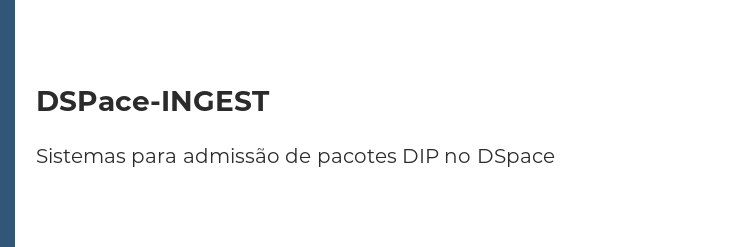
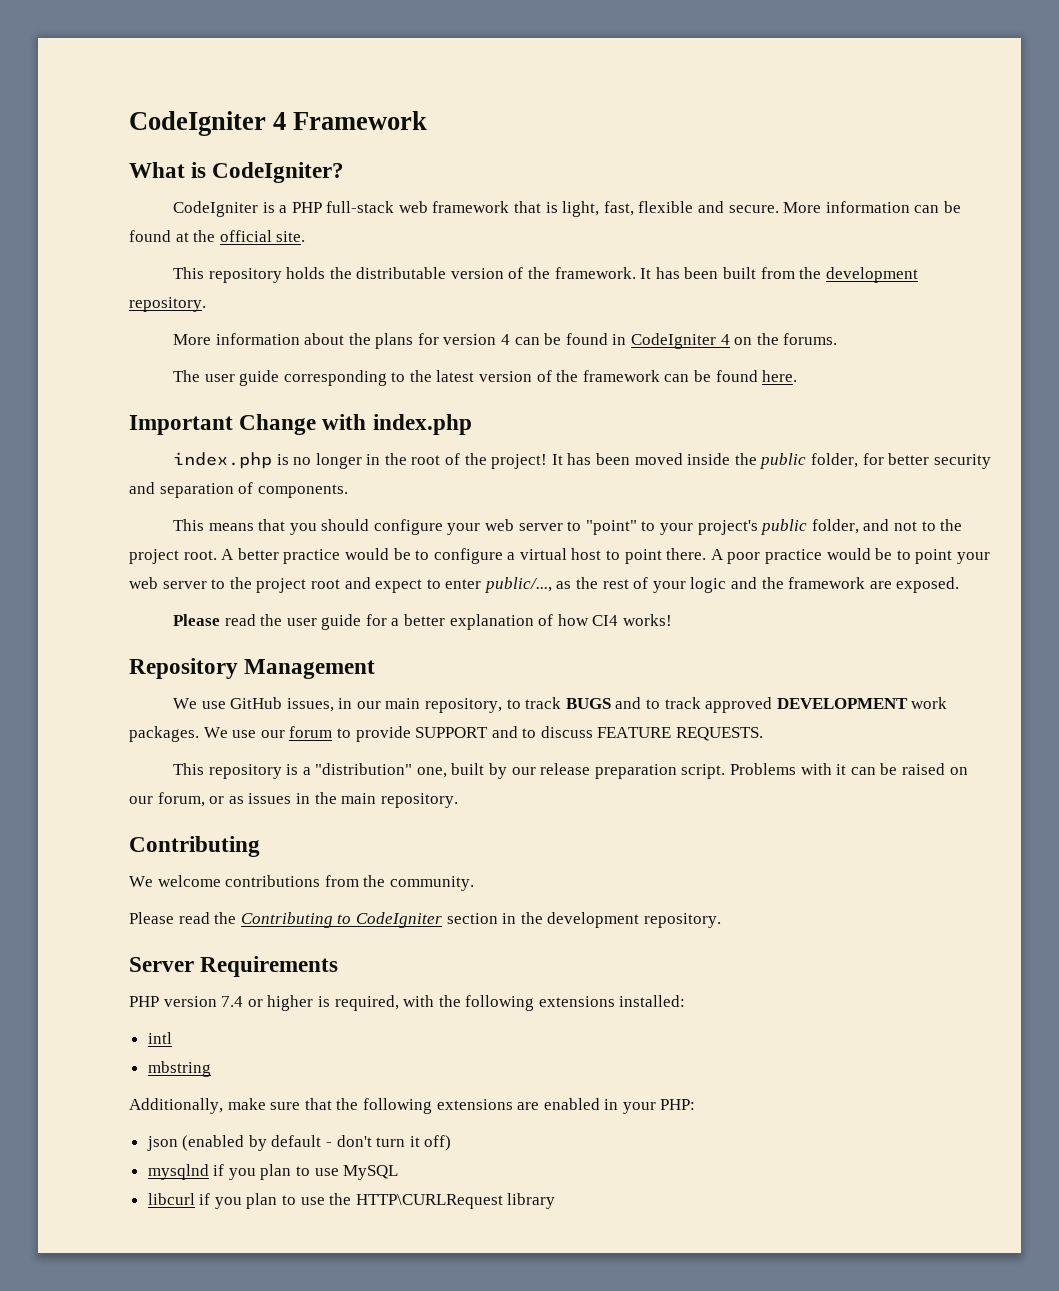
[36,91,270,111] [36,148,555,167] DSPace-INGEST // Sistemas para admissão de pacotes DIP no DSpace -> [129,111,428,136] [129,162,345,183] [172,201,961,217] [129,230,306,242] [172,267,918,283] [129,297,206,312] [172,333,838,349] [172,370,798,386] [129,414,472,435] [172,452,991,469] [129,482,348,498] [172,519,963,535] [129,548,990,564] [129,577,960,593] [172,614,673,630] [129,658,376,679] [172,697,948,713] [129,726,764,742] [172,763,968,779] [129,792,458,808] [129,836,260,857] [129,875,474,891] [129,912,721,928] [129,956,339,977] [129,995,686,1011] [147,1032,172,1044] [147,1061,211,1077] [129,1098,696,1114] [146,1135,452,1151] [147,1164,399,1180] [147,1193,556,1209] CodeIgniter 4 Framework // What is CodeIgniter? // CodeIgniter is a PHP full-stack web framework that is light, fast, flexible and secure. More information can be found at the official site. // This repository holds the distributable version of the framework. It has been built from the development repository. // More information about the plans for version 4 can be found in CodeIgniter 4 on the forums. // The user guide corresponding to the latest version of the framework can be found here. // Important Change with index.php // index.php is no longer in the root of the project! It has been moved inside the public folder, for better security and separation of components. // This means that you should configure your web server to "point" to your project's public folder, and not to the project root. A better practice would be to configure a virtual host to point there. A poor practice would be to point your web server to the project root and expect to enter public/..., as the rest of your logic and the framework are exposed. // Please read the user guide for a better explanation of how CI4 works! // Repository Management // We use GitHub issues, in our main repository, to track BUGS and to track approved DEVELOPMENT work packages. We use our forum to provide SUPPORT and to discuss FEATURE REQUESTS. // This repository is a "distribution" one, built by our release preparation script. Problems with it can be raised on our forum, or as issues in the main repository. // Contributing // We welcome contributions from the community. // Please read the Contributing to CodeIgniter section in the development repository. // Server Requirements // PHP version 7.4 or higher is required, with the following extensions installed: // intl // mbstring // Additionally, make sure that the following extensions are enabled in your PHP: // json (enabled by default - don't turn it off) // mysqlnd if you plan to use MySQL // libcurl if you plan to use the HTTP\CURLRequest library

